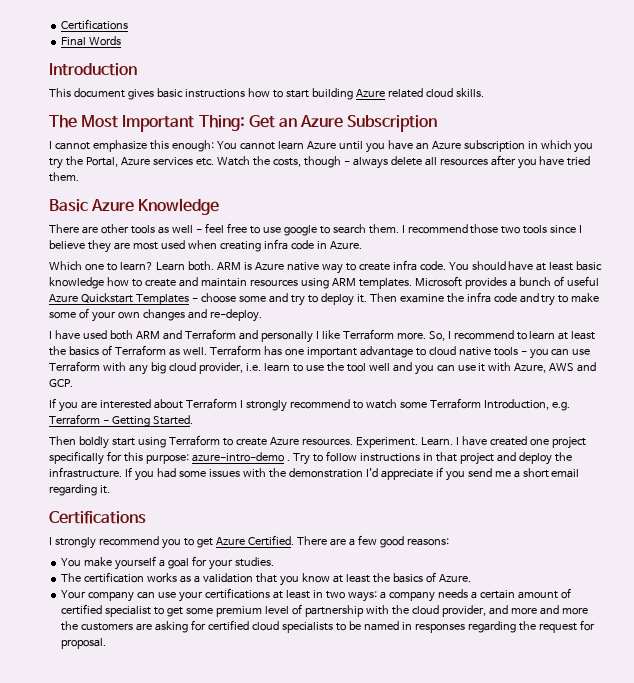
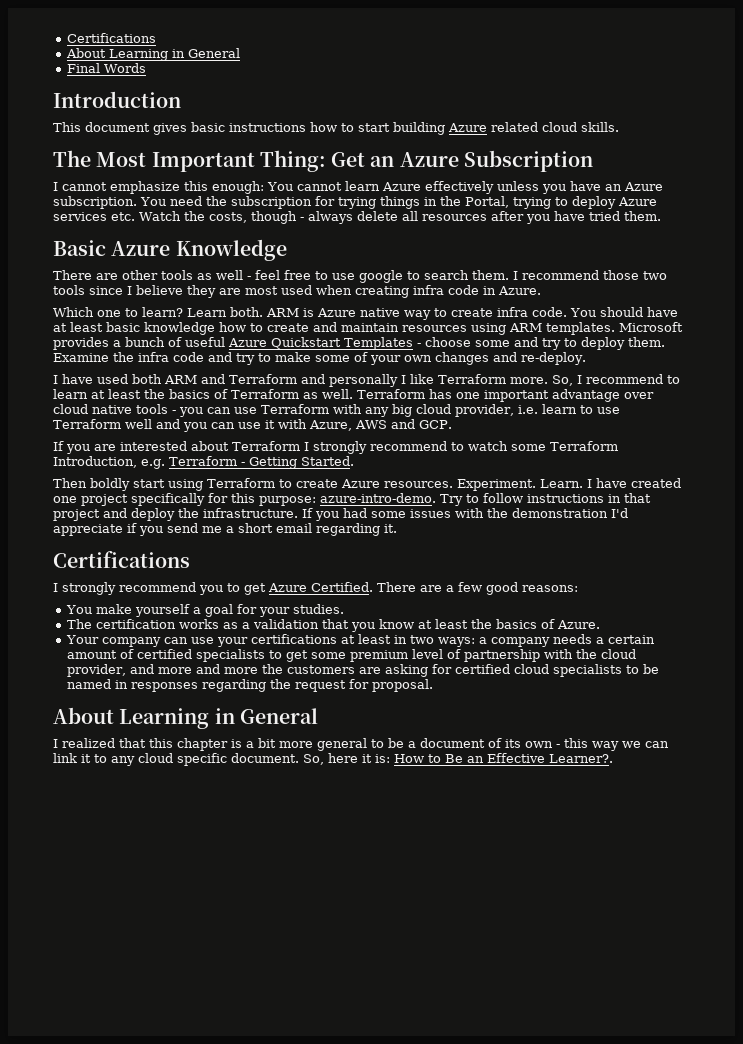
[61,19,129,30] Certifications -> [66,33,156,43] [65,48,240,61] Certifications // About Learning in General
[338,141,363,150] until -> [424,181,539,194] effectively unless
[463,140,594,153] [49,156,118,169] subscription in which you try the Portal, -> [53,196,616,209] subscription. You need the subscription for trying things in the Portal, trying to deploy
[356,293,444,303] it. Then examine -> [628,337,665,347] [53,353,109,362] them. Examine
[415,348,426,356] to -> [624,392,654,399] over
[326,362,366,372] the tool -> [53,419,121,429] Terraform
[191,452,290,462] azure-intro-demo . -> [320,493,436,503] azure-intro-demo.
[105,606,152,617] specialist -> [195,649,265,662] specialists
(107, 643) none -> [53,707,318,729] [53,738,669,751] [53,753,613,766] // About Learning in General // I realized that this chapter is a bit more general to be a document of its own - this way we can link it to any cloud specific document. So, here it is: How to Be an Effective Learner?.

